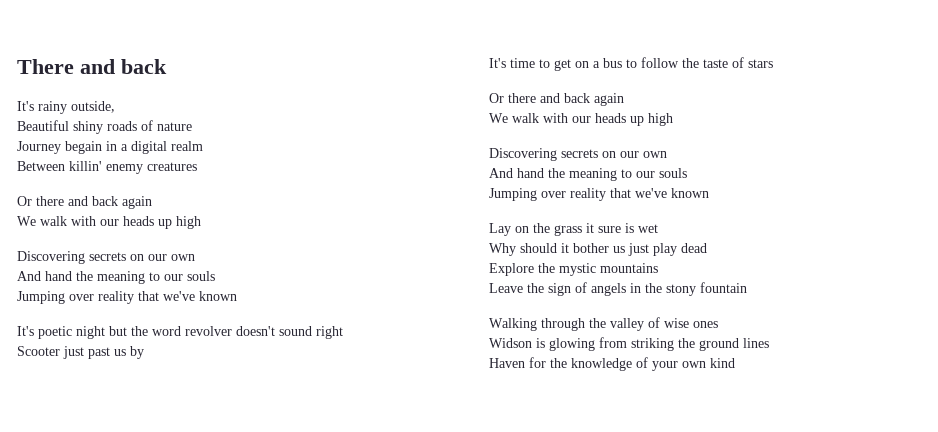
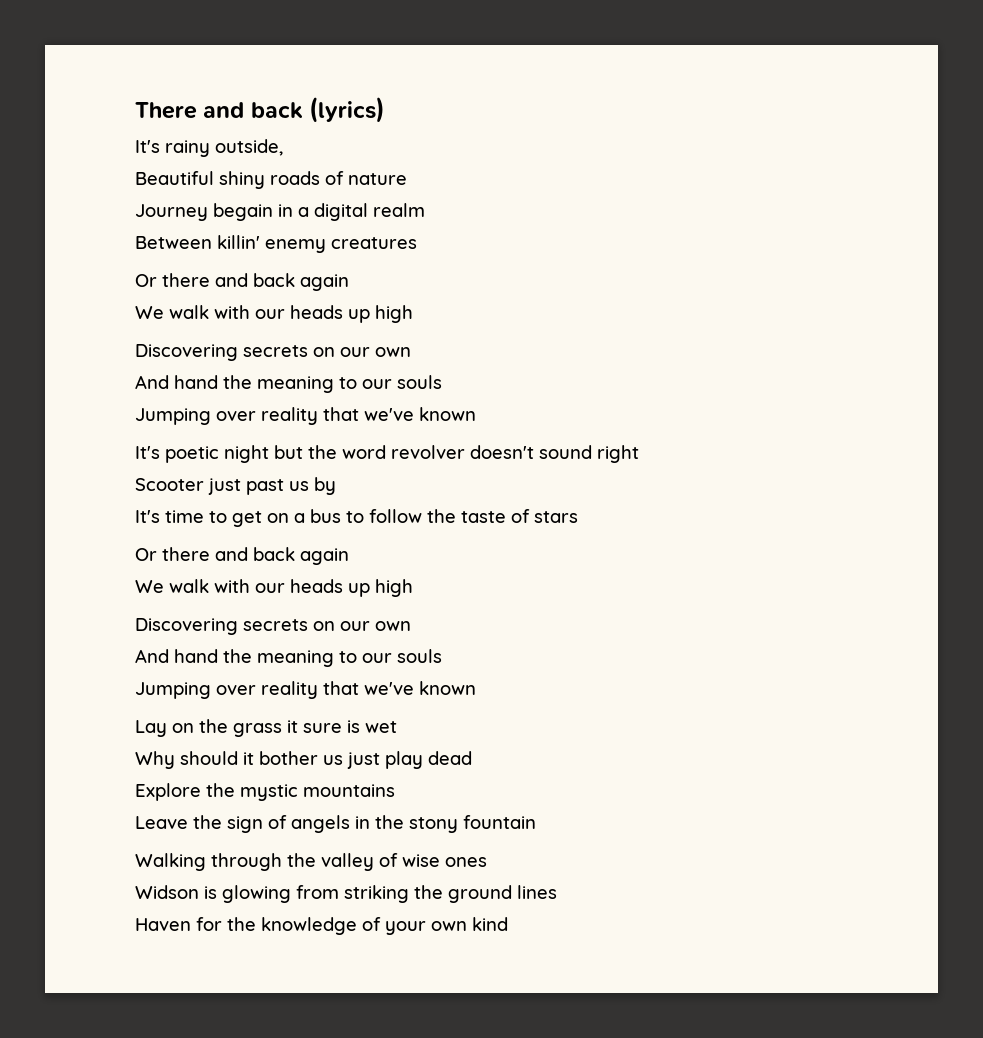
(167, 66) none -> [309,97,386,123] (lyrics)

